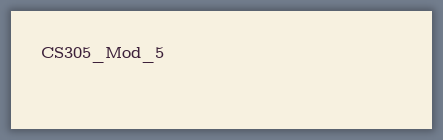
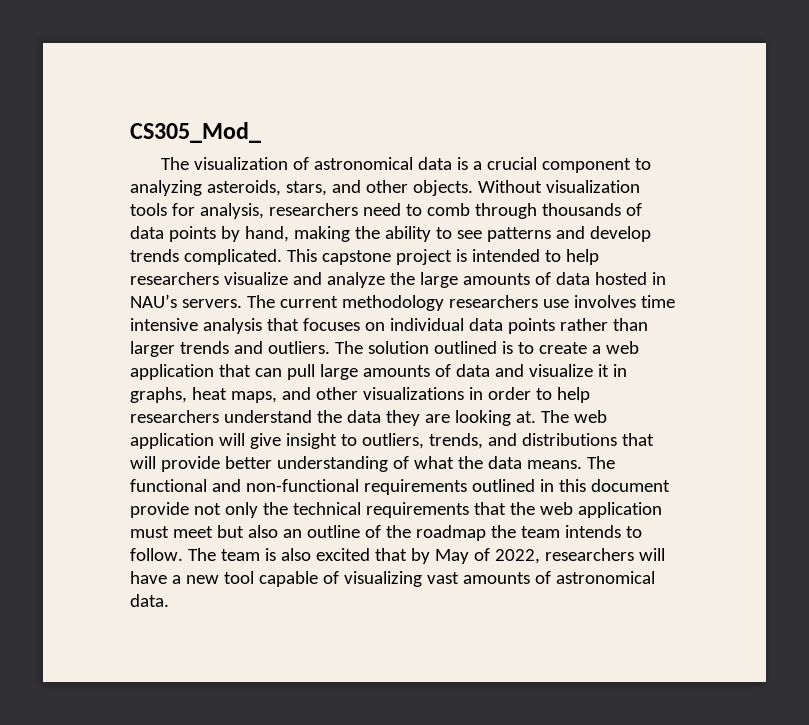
[41,47,164,63] CS305_Mod_5 -> [130,122,261,143] [161,157,652,173] [130,180,640,196] [130,203,642,219] [130,226,651,242] [130,249,599,265] [130,272,666,288] [130,294,675,311] [130,318,648,334] [130,341,639,357] [130,364,627,380] [130,387,590,403] [130,410,607,426] [130,433,654,449] [130,456,615,472] [130,479,670,495] [130,502,662,518] [130,525,642,541] [130,548,665,564] [130,571,655,587] [130,594,169,607] CS305_Mod_ // The visualization of astronomical data is a crucial component to analyzing asteroids, stars, and other objects. Without visualization tools for analysis, researchers need to comb through thousands of data points by hand, making the ability to see patterns and develop trends complicated. This capstone project is intended to help researchers visualize and analyze the large amounts of data hosted in NAU’s servers. The current methodology researchers use involves time intensive analysis that focuses on individual data points rather than larger trends and outliers. The solution outlined is to create a web application that can pull large amounts of data and visualize it in graphs, heat maps, and other visualizations in order to help researchers understand the data they are looking at. The web application will give insight to outliers, trends, and distributions that will provide better understanding of what the data means. The functional and non-functional requirements outlined in this document provide not only the technical requirements that the web application must meet but also an outline of the roadmap the team intends to follow. The team is also excited that by May of 2022, researchers will have a new tool capable of visualizing vast amounts of astronomical data.

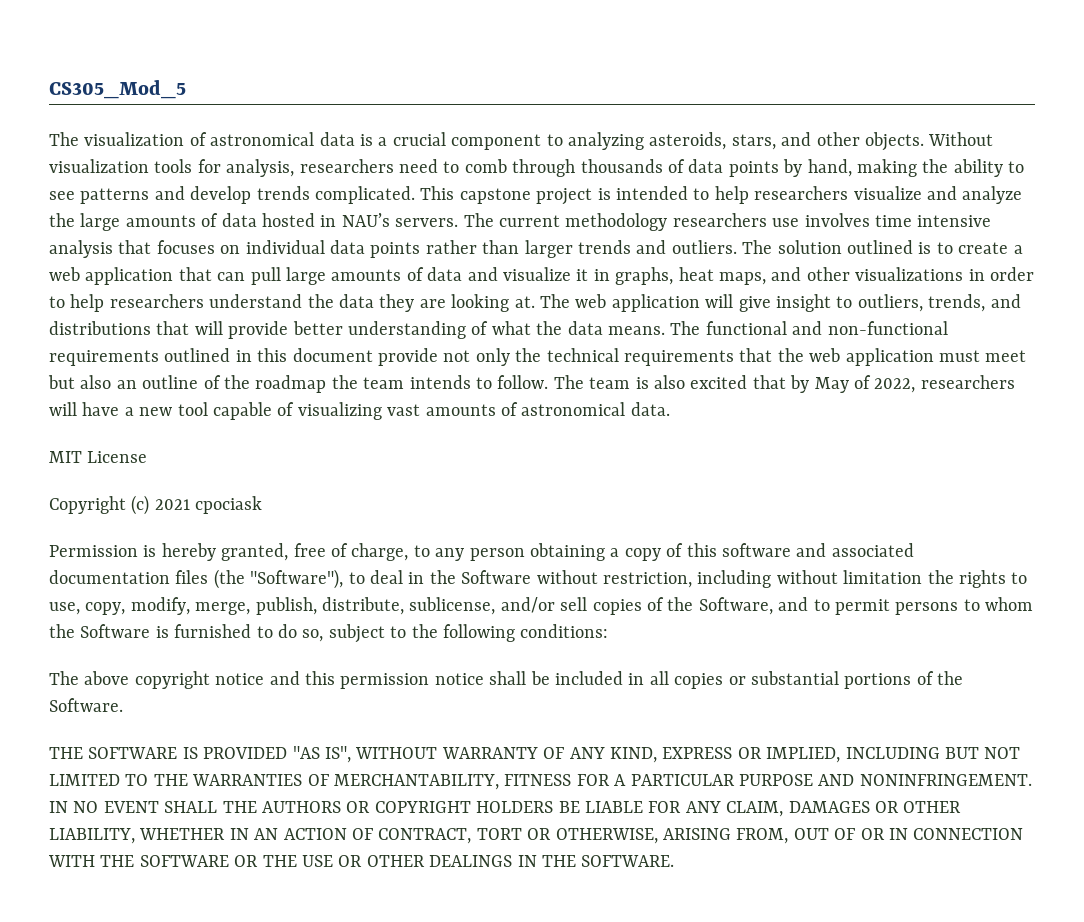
[130,122,261,143] CS305_Mod_ -> [49,80,186,99] CS305_Mod_5
(169, 600) none -> [49,451,148,463] [49,495,263,515] [49,543,914,561] [49,569,1028,589] [49,597,1034,615] [49,624,609,643] [49,671,964,689] [49,698,123,712] [49,746,1021,763] [49,774,1032,790] [49,801,962,817] [49,828,1024,844] [48,855,675,867] // MIT License // Copyright (c) 2021 cpociask // Permission is hereby granted, free of charge, to any person obtaining a copy of this software and associated documentation files (the "Software"), to deal in the Software without restriction, including without limitation the rights to use, copy, modify, merge, publish, distribute, sublicense, and/or sell copies of the Software, and to permit persons to whom the Software is furnished to do so, subject to the following conditions: // The above copyright notice and this permission notice shall be included in all copies or substantial portions of the Software. // THE SOFTWARE IS PROVIDED "AS IS", WITHOUT WARRANTY OF ANY KIND, EXPRESS OR IMPLIED, INCLUDING BUT NOT LIMITED TO THE WARRANTIES OF MERCHANTABILITY, FITNESS FOR A PARTICULAR PURPOSE AND NONINFRINGEMENT. IN NO EVENT SHALL THE AUTHORS OR COPYRIGHT HOLDERS BE LIABLE FOR ANY CLAIM, DAMAGES OR OTHER LIABILITY, WHETHER IN AN ACTION OF CONTRACT, TORT OR OTHERWISE, ARISING FROM, OUT OF OR IN CONNECTION WITH THE SOFTWARE OR THE USE OR OTHER DEALINGS IN THE SOFTWARE.

